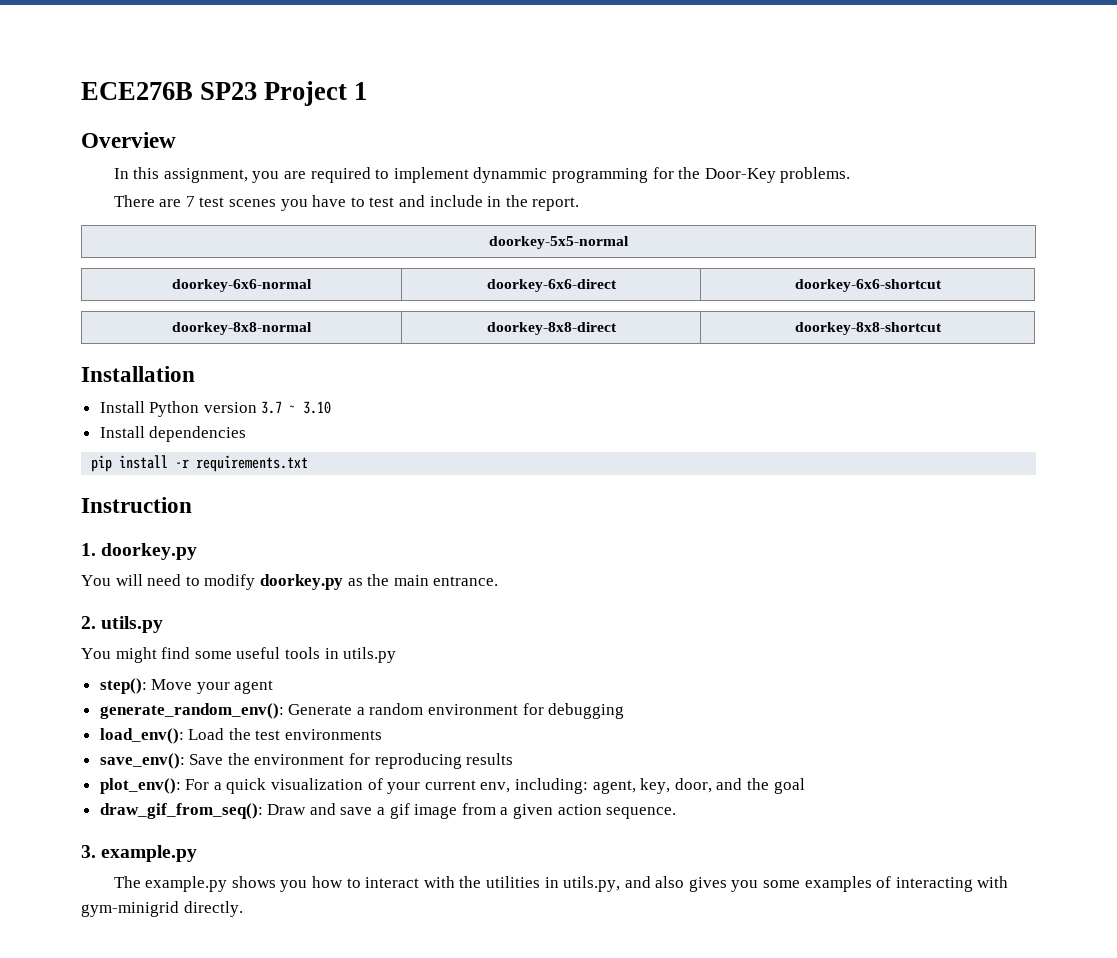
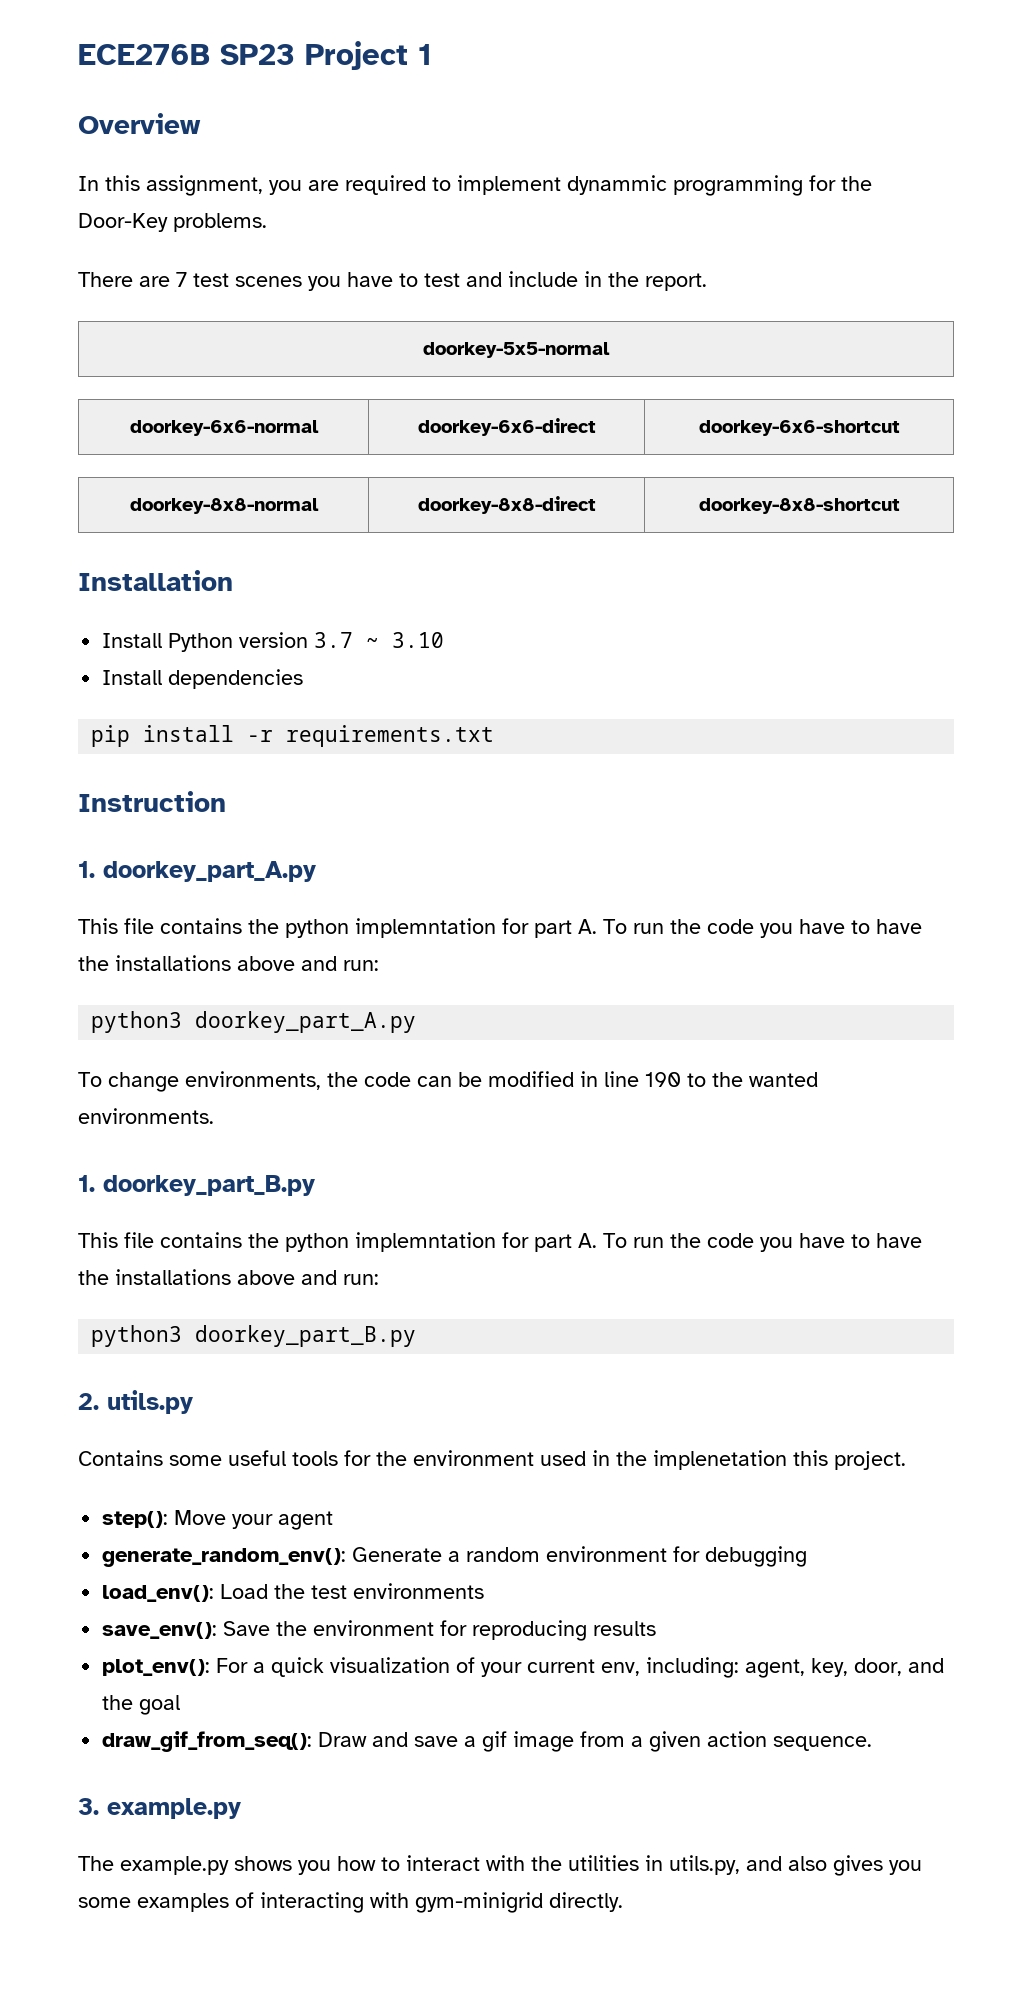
[101,543,198,560] [81,574,499,590] [81,616,164,633] [81,647,397,663] doorkey.py // You will need to modify doorkey.py as the main entrance. // 2. utils.py // You might find some useful tools in utils.py -> [103,861,316,882] [78,918,922,938] [78,955,379,971] [91,1011,417,1033] [78,1071,818,1092] [78,1108,214,1124] [78,1175,315,1196] [78,1232,922,1252] [78,1269,379,1285] [91,1325,417,1347] [78,1390,193,1414] [78,1450,906,1470] doorkey_part_A.py // This file contains the python implemntation for part A. To run the code you have to have the installations above and run: // python3 doorkey_part_A.py // To change environments, the code can be modified in line 190 to the wanted environments. // 1. doorkey_part_B.py // This file contains the python implemntation for part A. To run the code you have to have the installations above and run: // python3 doorkey_part_B.py // 2. utils.py // Contains some useful tools for the environment used in the implenetation this project.

